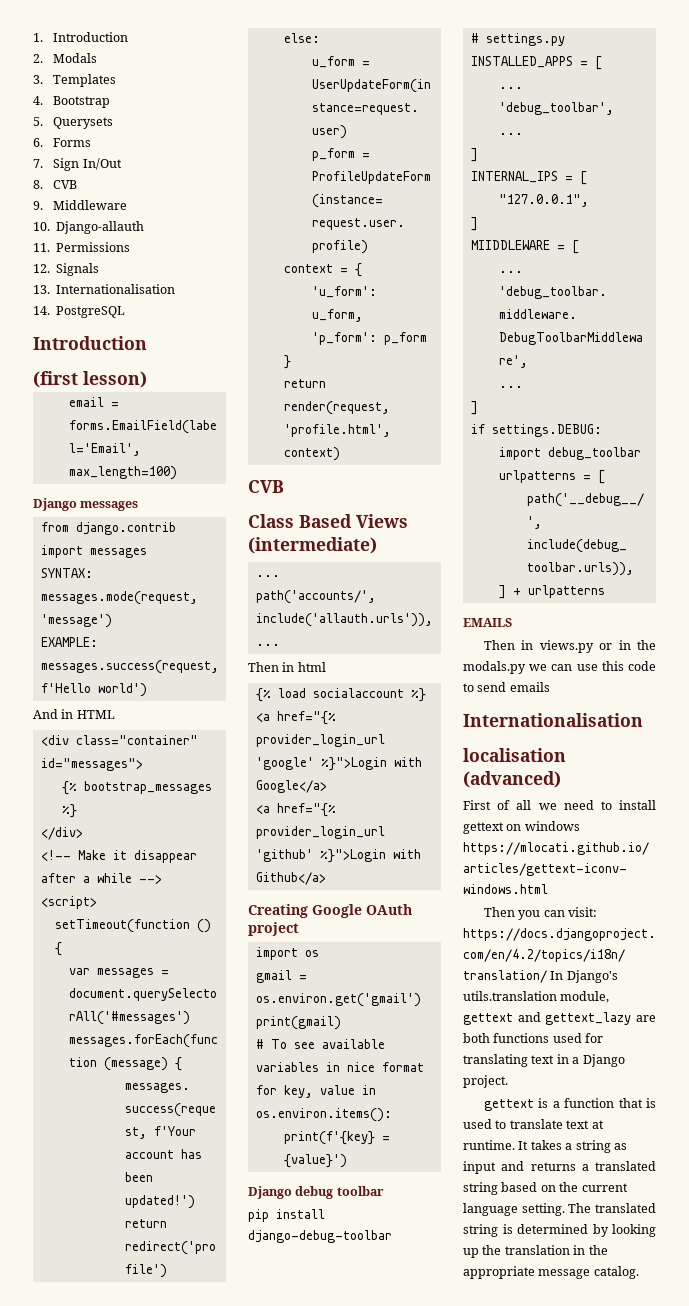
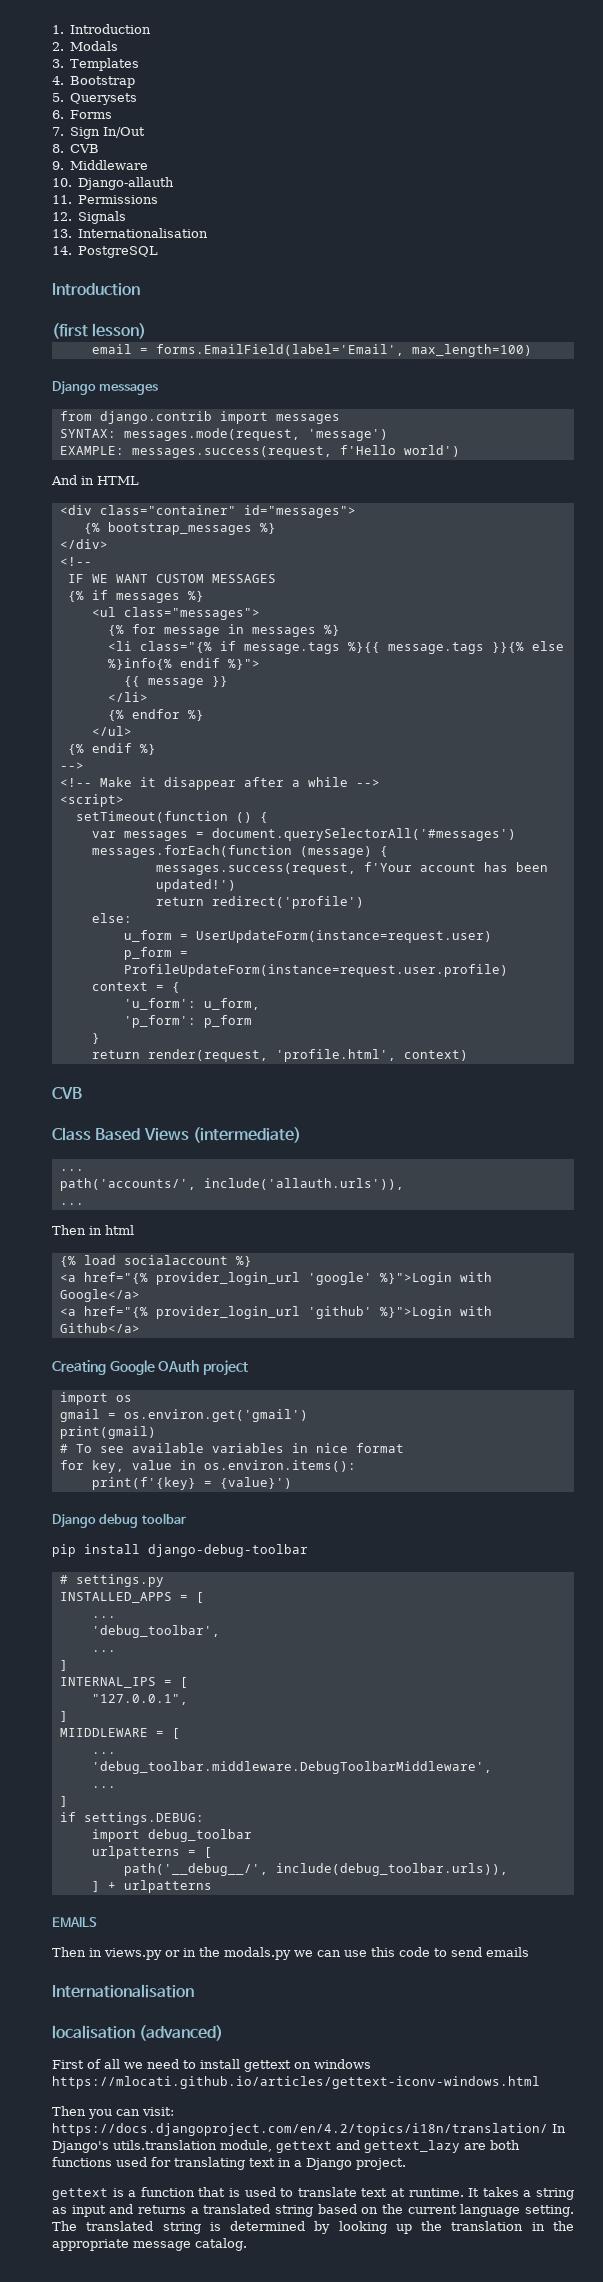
(71, 855) none -> [67,574,276,583] [67,590,204,603] [91,607,260,620] [107,624,340,637] [107,641,564,654] [107,658,260,670] [123,676,228,688] [107,692,148,702] [107,709,204,721] [91,726,132,736] [67,743,156,755] [59,762,84,770] [59,778,92,787] // IF WE WANT CUSTOM MESSAGES // {% if messages %} // <ul class="messages"> // {% for message in messages %} // <li class="{% if message.tags %}{{ message.tags }}{% else %}info{% endif %}"> // {{ message }} // </li> // {% endfor %} // </ul> // {% endif %} // --> // <!--

